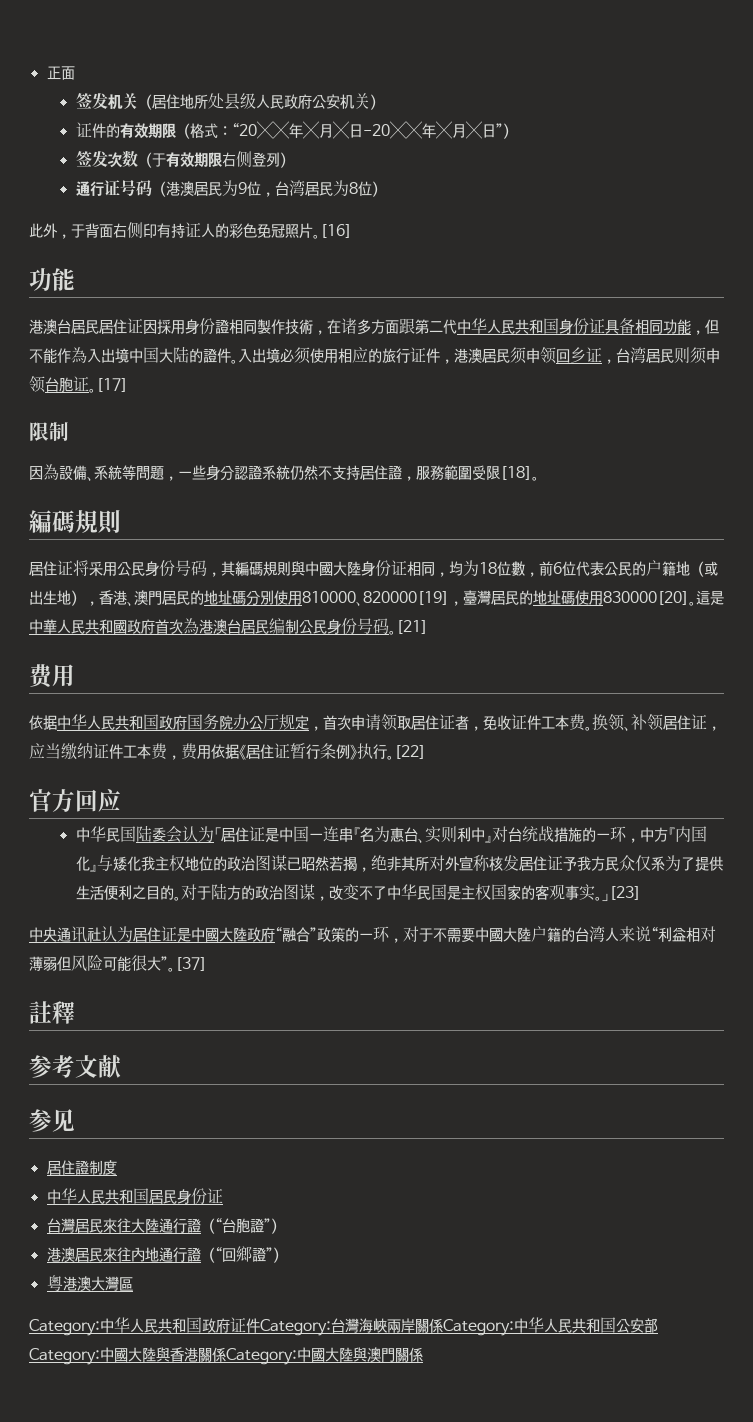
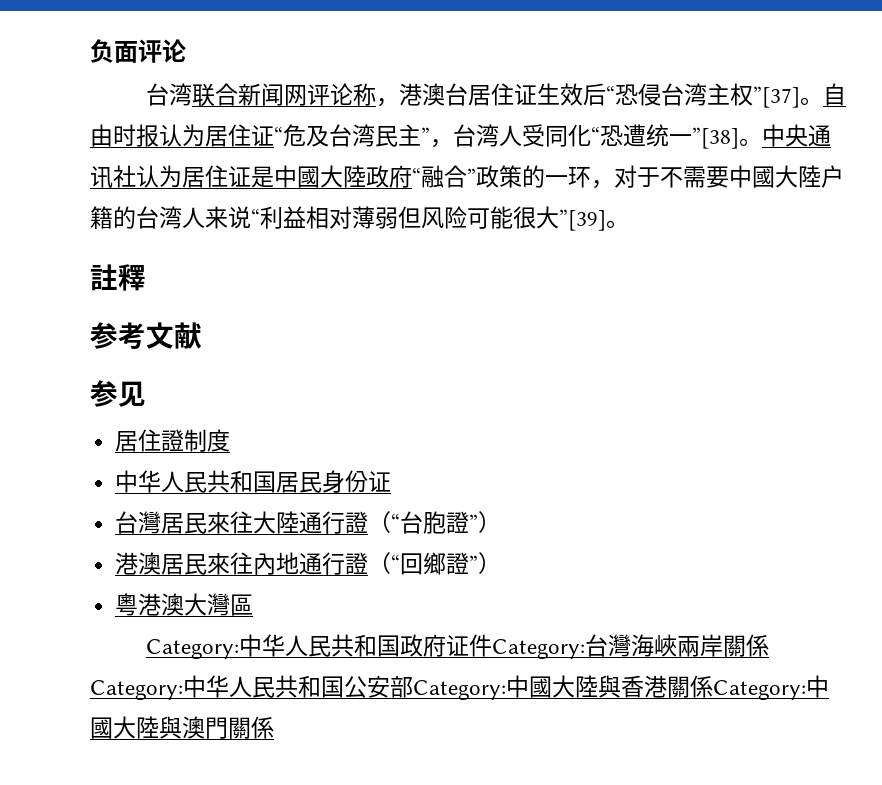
[46,66,75,80] [75,93,384,110] [75,121,517,139] [75,150,294,168] [75,180,386,197] [29,222,352,239] [29,268,75,291] [29,318,719,335] [29,346,720,364] [29,376,128,393] [29,422,69,441] [29,464,539,481] [29,510,121,534] [29,560,718,577] [29,590,724,606] [29,618,428,635] [29,664,75,688] [29,714,721,731] [29,742,426,760] [29,789,121,812] [75,825,707,843] [75,855,723,872] [75,883,641,902] 正面 // 签发机关（居住地所处县级人民政府公安机关） // 证件的有效期限（格式：“20╳╳年╳月╳日-20╳╳年╳月╳日”） // 签发次数（于有效期限右侧登列） // 通行证号码（港澳居民为9位，台湾居民为8位） // 此外，于背面右侧印有持证人的彩色免冠照片。[16] // 功能 // 港澳台居民居住证因採用身份證相同製作技術，在诸多方面跟第二代中华人民共和国身份证具备相同功能，但不能作為入出境中国大陆的證件。入出境必须使用相应的旅行证件，港澳居民须申领回乡证，台湾居民则须申领台胞证。[17] // 限制 // 因為設備、系統等問題，一些身分認證系統仍然不支持居住證，服務範圍受限[18]。 // 編碼規則 // 居住证将采用公民身份号码，其編碼規則與中國大陸身份证相同，均为18位數，前6位代表公民的户籍地（或出生地），香港、澳門居民的地址碼分別使用810000、820000[19]，臺灣居民的地址碼使用830000[20]。這是中華人民共和國政府首次為港澳台居民编制公民身份号码。[21] // 费用 // 依据中华人民共和国政府国务院办公厅规定，首次申请领取居住证者，免收证件工本费。换领、补领居住证，应当缴纳证件工本费，费用依据《居住证暂行条例》执行。[22] // 官方回应 // 中华民国陆委会认为「居住证是中国一连串『名为惠台、实则利中』对台统战措施的一环，中方『内国化』与矮化我主权地位的政治图谋已昭然若揭，绝非其所对外宣称核发居住证予我方民众仅系为了提供生活便利之目的。对于陆方的政治图谋，改变不了中华民国是主权国家的客观事实。」[23] // -> [90,39,186,63] [146,83,847,108] [90,124,762,149] 负面评论 // 台湾联合新闻网评论称，港澳台居住证生效后“恐侵台湾主权”[37]。自由时报认为居住证“危及台湾民主”，台湾人受同化“恐遭统一”[38]。
[161,956,207,972] ”。[37] -> [559,209,629,231] ”[39]。

